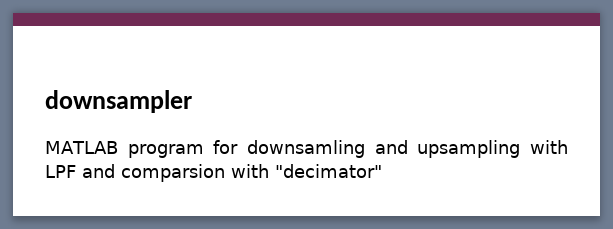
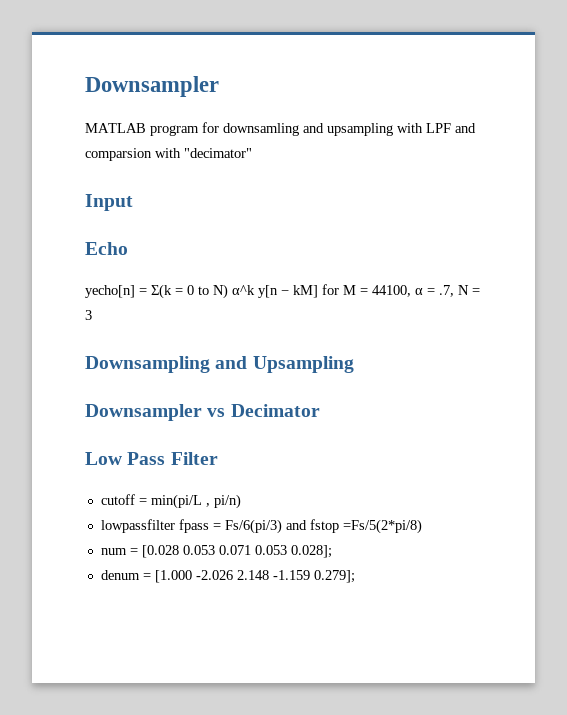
[45,90,192,113] downsampler -> [85,76,219,97] Downsampler
(382, 171) none -> [85,194,133,211] [85,242,128,255] [85,284,480,299] [85,310,92,320] [85,356,354,373] [85,404,320,421] [85,452,218,465] [100,494,241,509] [100,519,422,534] [100,545,332,558] [100,570,355,583] // Input // Echo // yecho[n] = Σ(k = 0 to N) α^k y[n − kM] for M = 44100, α = .7, N = 3 // Downsampling and Upsampling // Downsampler vs Decimator // Low Pass Filter // cutoff = min(pi/L , pi/n) // lowpassfilter fpass = Fs/6(pi/3) and fstop =Fs/5(2*pi/8) // num = [0.028 0.053 0.071 0.053 0.028]; // denum = [1.000 -2.026 2.148 -1.159 0.279];

